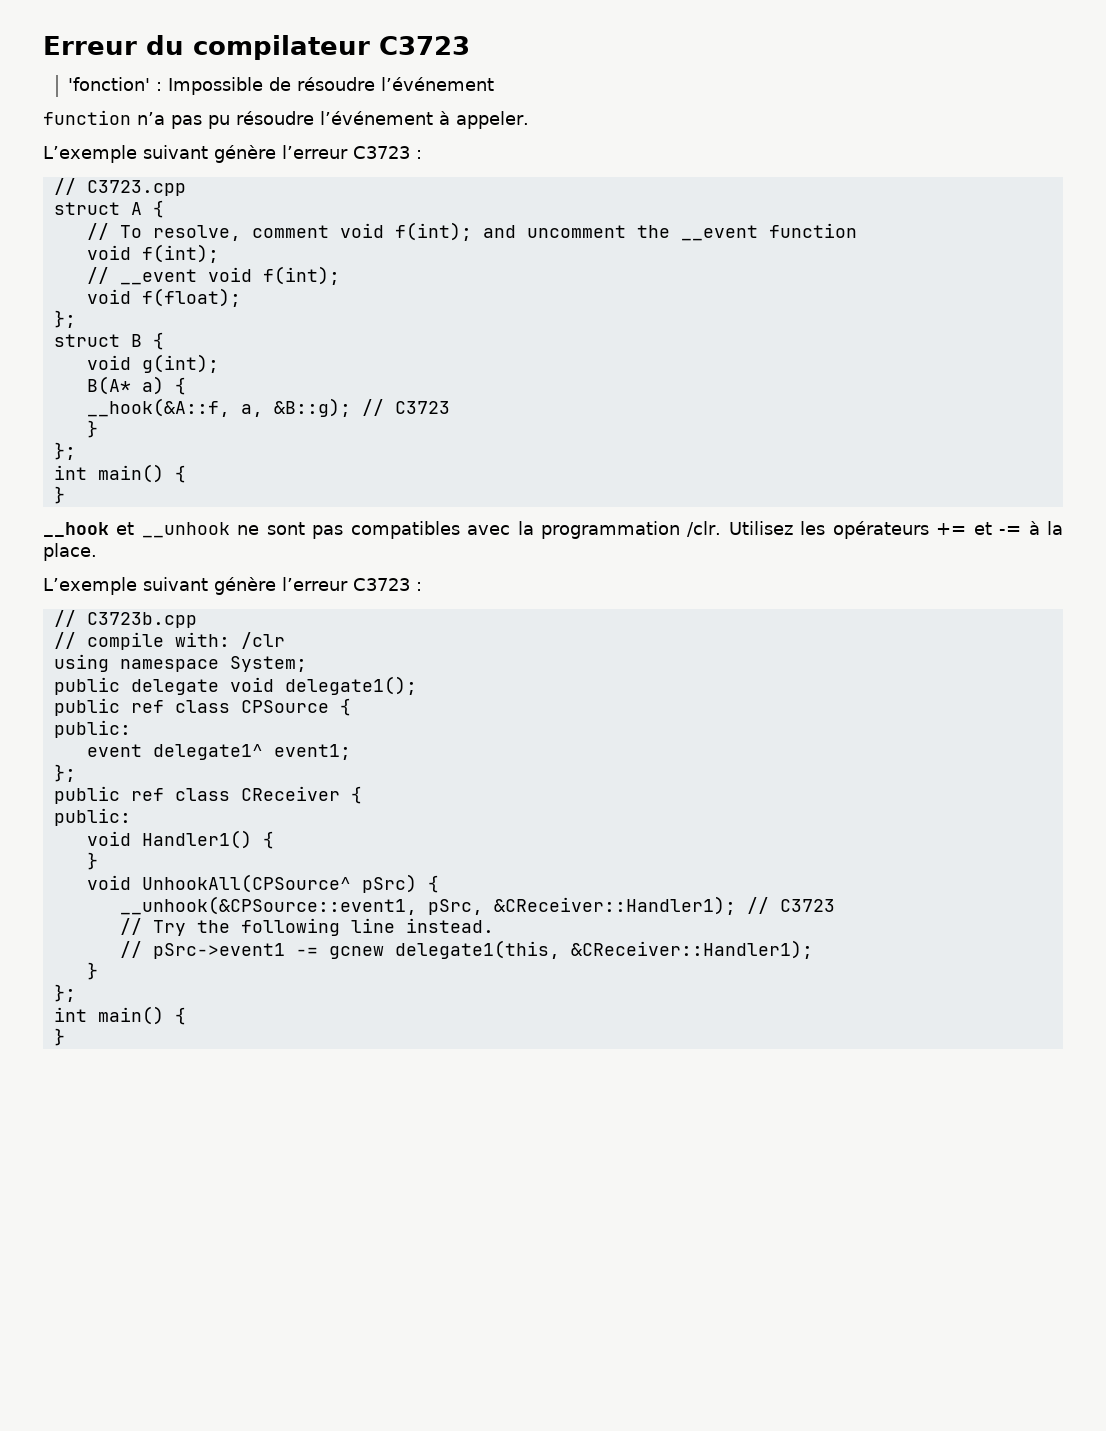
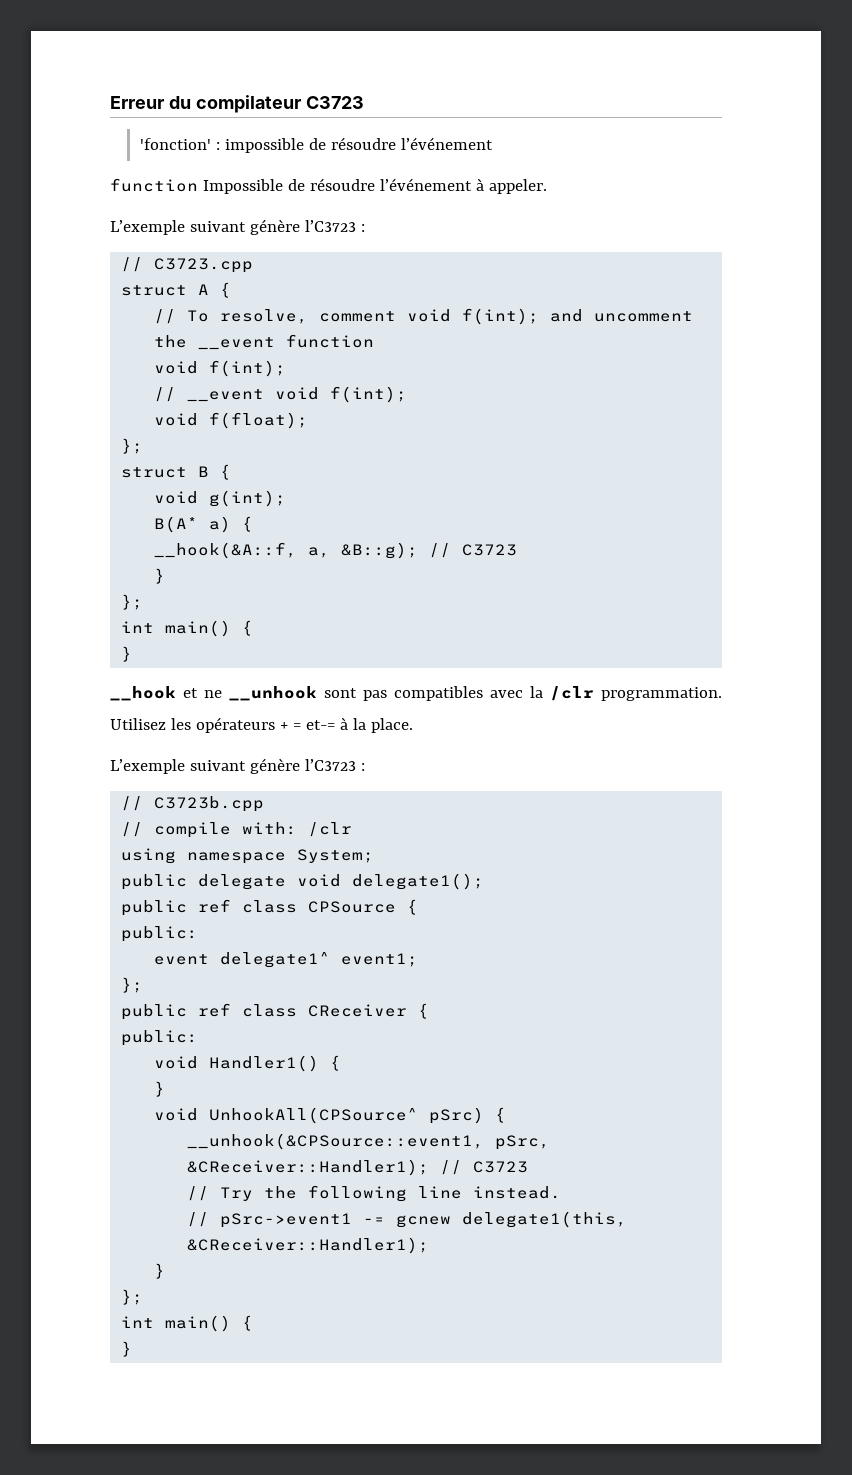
[168,77,264,95] Impossible -> [224,138,304,153] impossible
[137,112,230,129] n’a pas pu -> [202,179,305,194] Impossible de
[282,145,410,159] l’erreur C3723 -> [304,220,356,232] l’C3723
[141,522,260,538] __unhook ne -> [204,686,317,701] ne __unhook
[541,521,722,539] programmation /clr. -> [550,686,722,701] /clr programmation.
[936,522,1022,535] += et -= -> [279,720,335,730] + = et-=
[282,577,410,591] l’erreur C3723 -> [304,759,356,771] l’C3723

